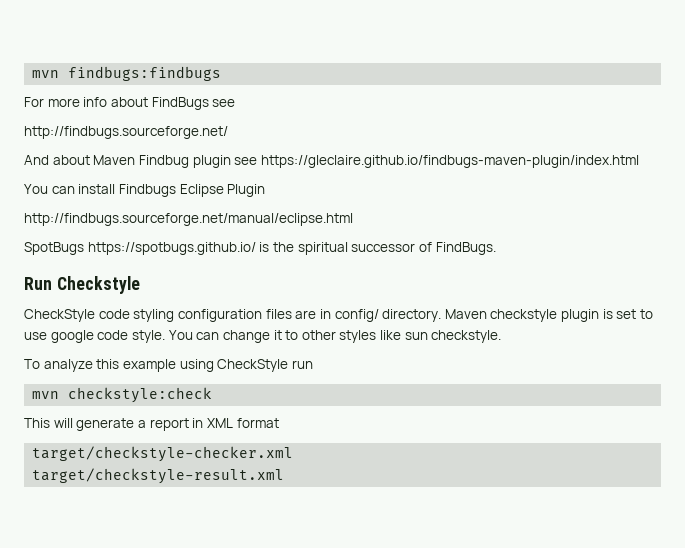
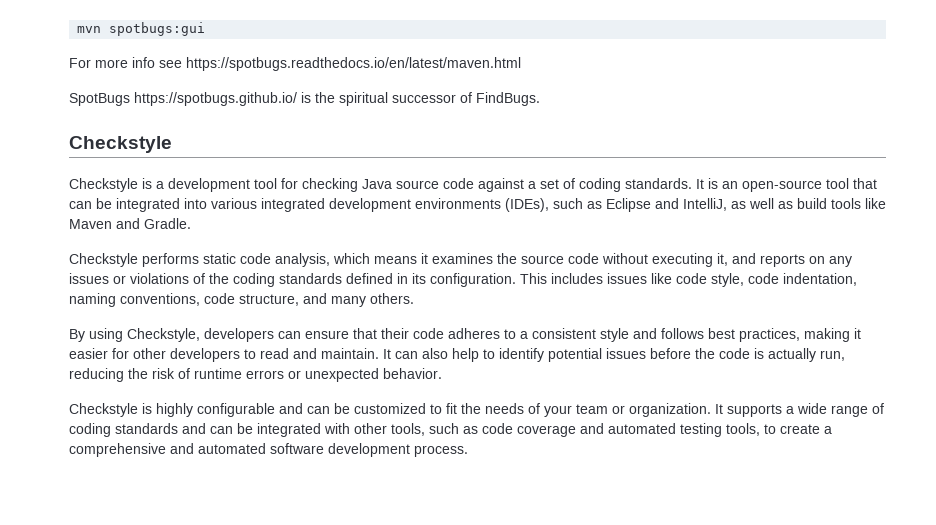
[32,66,222,81] mvn findbugs:findbugs -> [77,22,206,36] mvn spotbugs:gui
[110,97,236,110] [24,126,228,139] [24,155,639,168] [24,184,266,197] [24,213,353,226] about FindBugs see // http://findbugs.sourceforge.net/ // And about Maven Findbug plugin see https://gleclaire.github.io/findbugs-maven-plugin/index.html // You can install Findbugs Eclipse Plugin // http://findbugs.sourceforge.net/manual/eclipse.html -> [159,57,521,71] see https://spotbugs.readthedocs.io/en/latest/maven.html
[24,277,52,290] Run -> (540, 99) none
[24,309,654,322] [24,330,502,343] [24,359,313,372] [32,387,213,403] [24,418,279,431] [32,446,294,462] [32,468,285,484] CheckStyle code styling configuration files are in config/ directory. Maven checkstyle plugin is set to use google code style. You can change it to other styles like sun checkstyle. // To analyze this example using CheckStyle run // mvn checkstyle:check // This will generate a report in XML format // target/checkstyle-checker.xml // target/checkstyle-result.xml -> [69,178,877,192] [69,198,886,212] [69,218,191,229] [69,253,852,267] [69,273,857,287] [69,293,414,307] [69,328,861,342] [69,348,845,362] [69,368,442,382] [69,403,884,417] [69,423,832,437] [69,443,468,457] Checkstyle is a development tool for checking Java source code against a set of coding standards. It is an open-source tool that can be integrated into various integrated development environments (IDEs), such as Eclipse and IntelliJ, as well as build tools like Maven and Gradle. // Checkstyle performs static code analysis, which means it examines the source code without executing it, and reports on any issues or violations of the coding standards defined in its configuration. This includes issues like code style, code indentation, naming conventions, code structure, and many others. // By using Checkstyle, developers can ensure that their code adheres to a consistent style and follows best practices, making it easier for other developers to read and maintain. It can also help to identify potential issues before the code is actually run, reducing the risk of runtime errors or unexpected behavior. // Checkstyle is highly configurable and can be customized to fit the needs of your team or organization. It supports a wide range of coding standards and can be integrated with other tools, such as code coverage and automated testing tools, to create a comprehensive and automated software development process.

